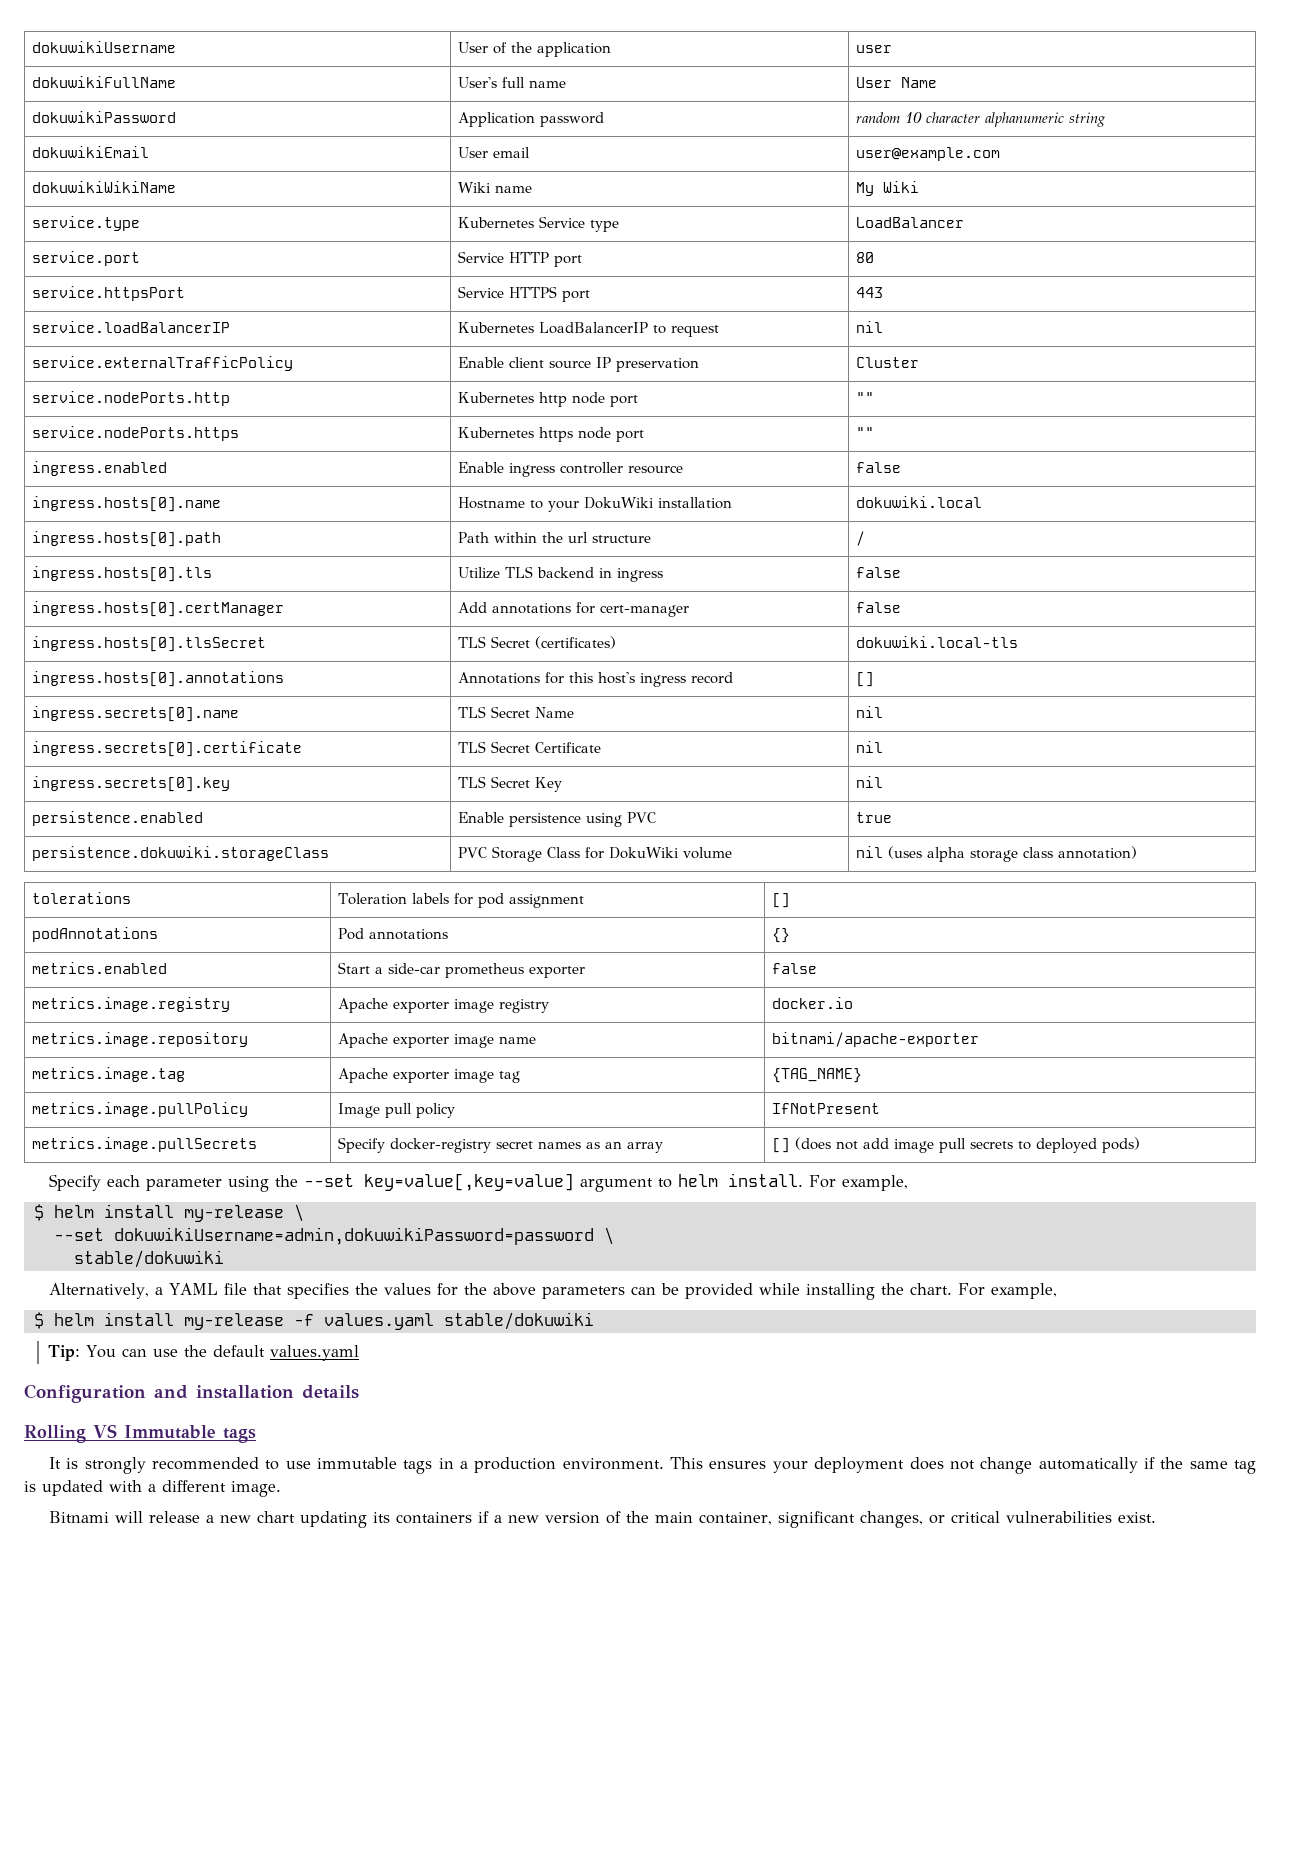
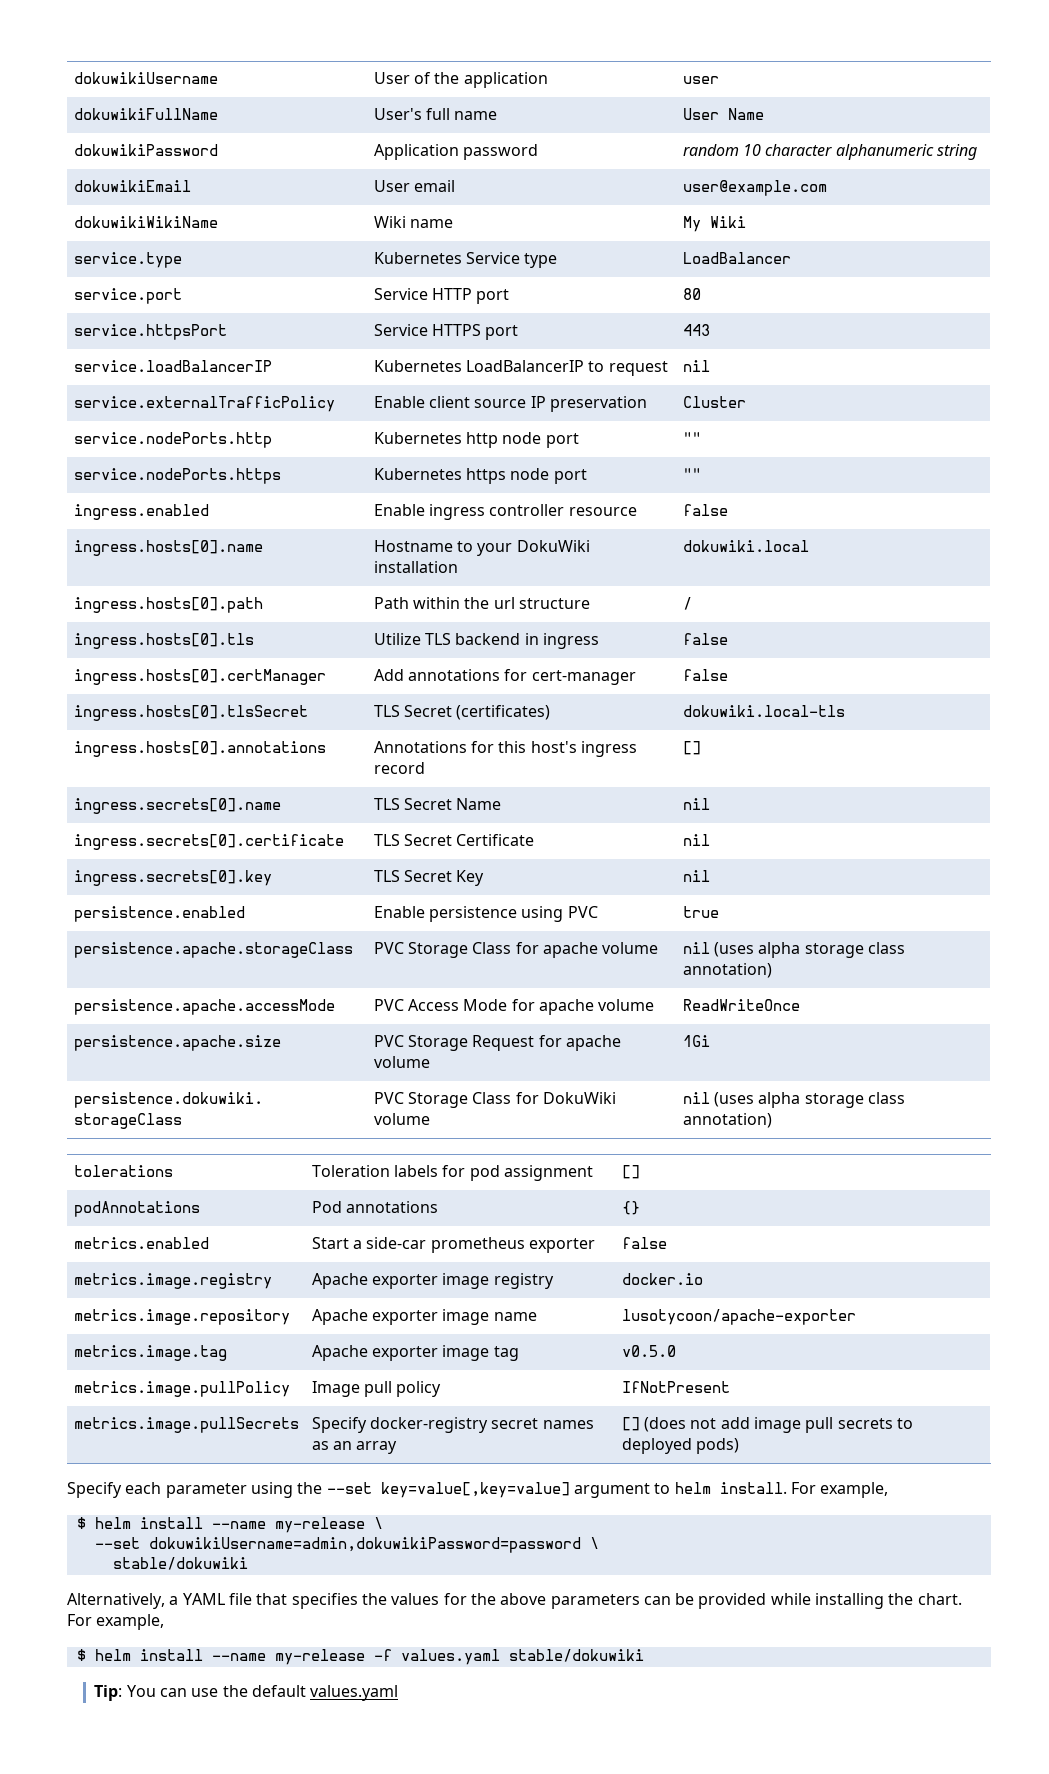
(892, 817) none -> [73,942,353,958] [373,942,659,958] [682,942,905,958] [682,963,772,978] [73,999,335,1015] [373,999,655,1015] [682,999,800,1011] [73,1035,281,1051] [373,1035,621,1051] [373,1056,430,1068] [682,1035,710,1047] // persistence.apache.storageClass | PVC Storage Class for apache volume | nil (uses alpha storage class annotation) // persistence.apache.accessMode | PVC Access Mode for apache volume | ReadWriteOnce // persistence.apache.size | PVC Storage Request for apache volume | 1Gi
[771,1032,979,1047] bitnami/apache-exporter -> [621,1309,856,1325] lusotycoon/apache-exporter
[771,1068,862,1083] {TAG_NAME} -> [621,1345,676,1357] v0.5.0
(174, 1211) none -> [211,1521,266,1529] --name
(174, 1319) none -> [211,1653,266,1661] --name
[24,1384,359,1403] [24,1424,256,1443] [48,1457,1257,1474] [24,1480,281,1497] [48,1511,1156,1528] // Configuration and installation details // Rolling VS Immutable tags // It is strongly recommended to use immutable tags in a production environment. This ensures your deployment does not change automatically if the same tag is updated with a different image. // Bitnami will release a new chart updating its containers if a new version of the main container, significant changes, or critical vulnerabilities exist. -> (399, 1693) none

